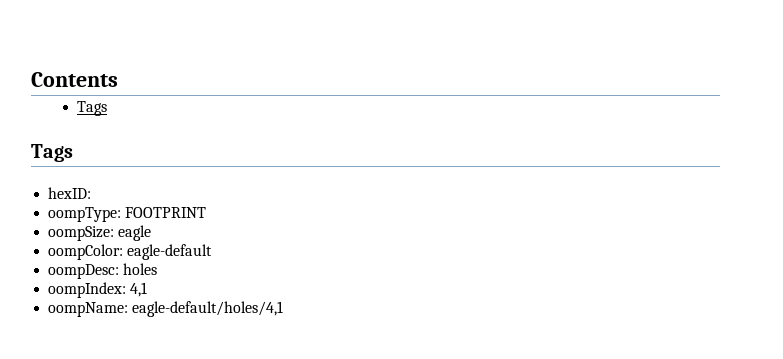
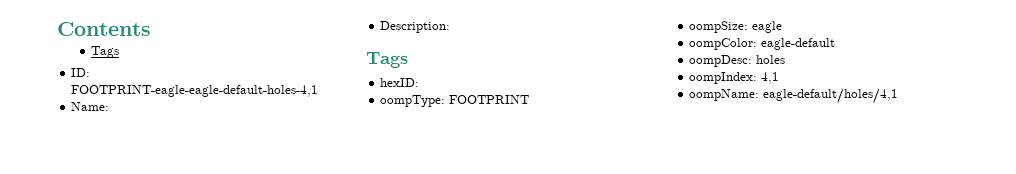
(107, 108) none -> [71,68,91,77] [71,85,319,97] [71,102,110,111] [380,21,451,33] // ID: FOOTPRINT-eagle-eagle-default-holes-4,1 // Name: // Description:

